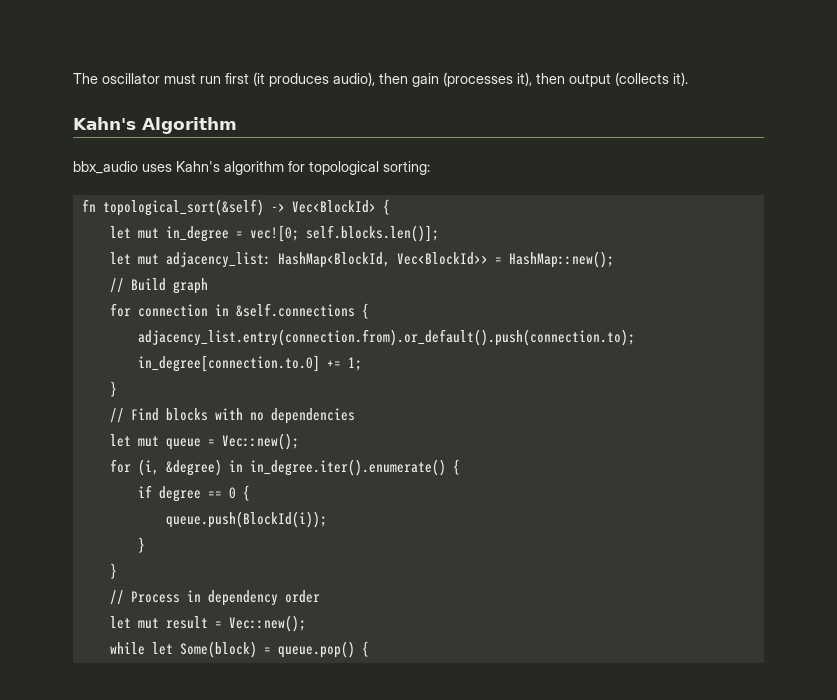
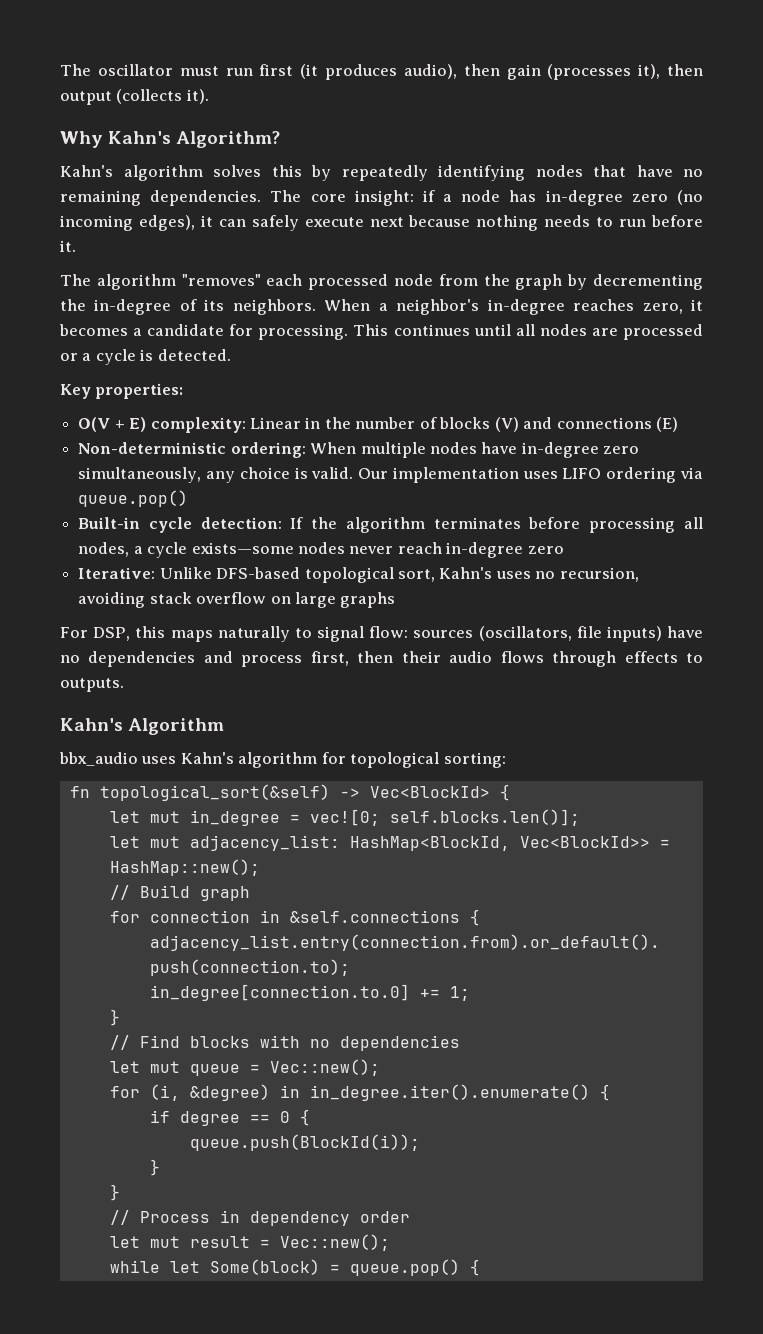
(688, 79) none -> [60,131,281,148] [60,165,703,181] [60,190,703,206] [60,215,703,231] [60,240,76,252] [60,274,703,290] [60,299,704,315] [59,324,703,340] [60,349,231,365] [60,383,184,399] [78,417,679,433] [78,442,640,458] [78,467,703,483] [78,490,189,507] [78,517,703,533] [78,542,564,558] [78,567,639,583] [78,592,396,608] [60,626,703,642] [60,651,703,667] [60,678,124,692] // Why Kahn's Algorithm? // Kahn's algorithm solves this by repeatedly identifying nodes that have no remaining dependencies. The core insight: if a node has in-degree zero (no incoming edges), it can safely execute next because nothing needs to run before it. // The algorithm "removes" each processed node from the graph by decrementing the in-degree of its neighbors. When a neighbor's in-degree reaches zero, it becomes a candidate for processing. This continues until all nodes are processed or a cycle is detected. // Key properties: // O(V + E) complexity: Linear in the number of blocks (V) and connections (E) // Non-deterministic ordering: When multiple nodes have in-degree zero simultaneously, any choice is valid. Our implementation uses LIFO ordering via queue.pop() // Built-in cycle detection: If the algorithm terminates before processing all nodes, a cycle exists—some nodes never reach in-degree zero // Iterative: Unlike DFS-based topological sort, Kahn's uses no recursion, avoiding stack overflow on large graphs // For DSP, this maps naturally to signal flow: sources (oscillators, file inputs) have no dependencies and process first, then their audio flows through effects to outputs.

